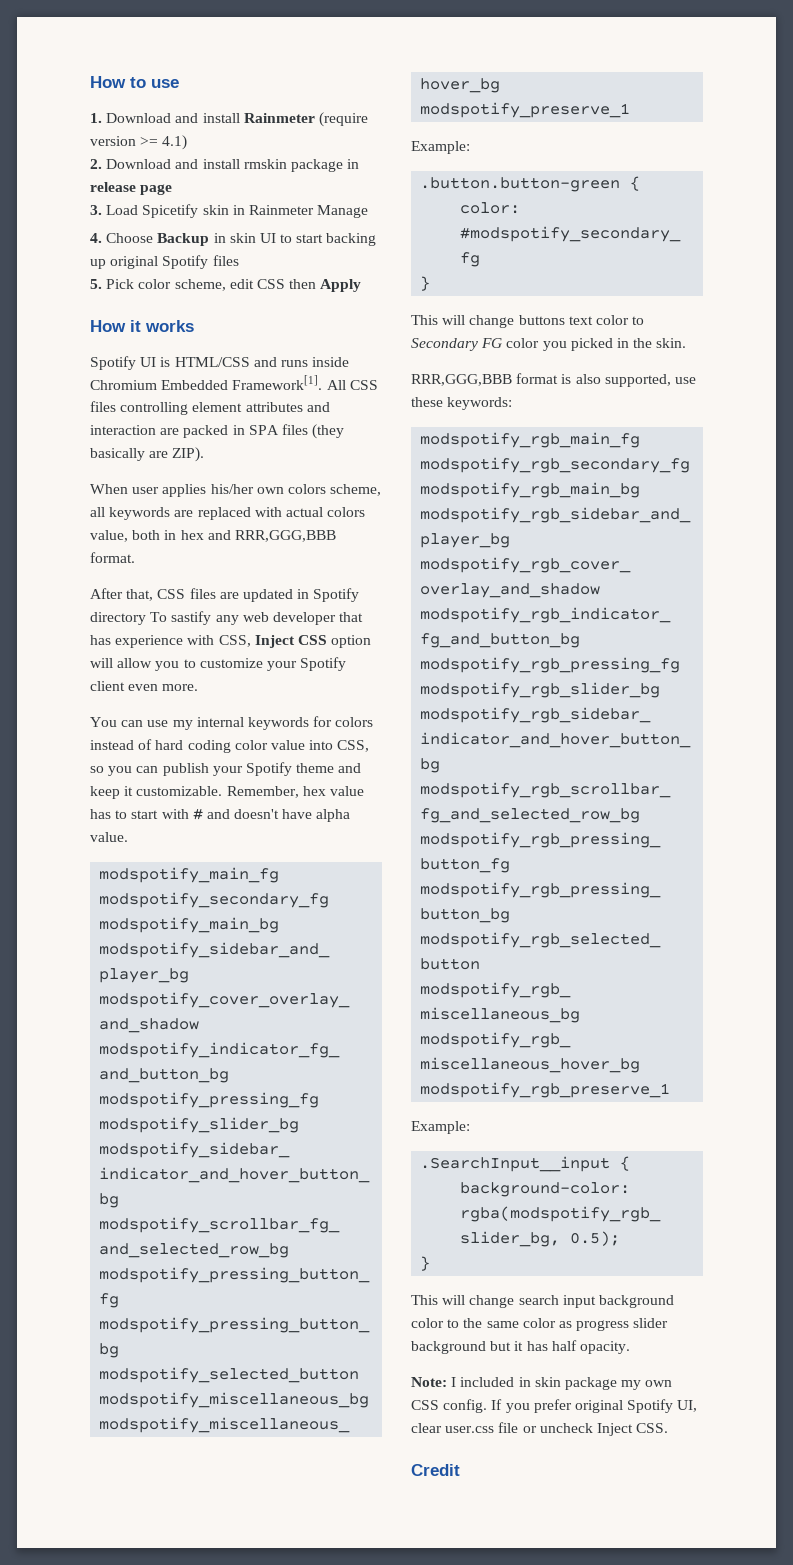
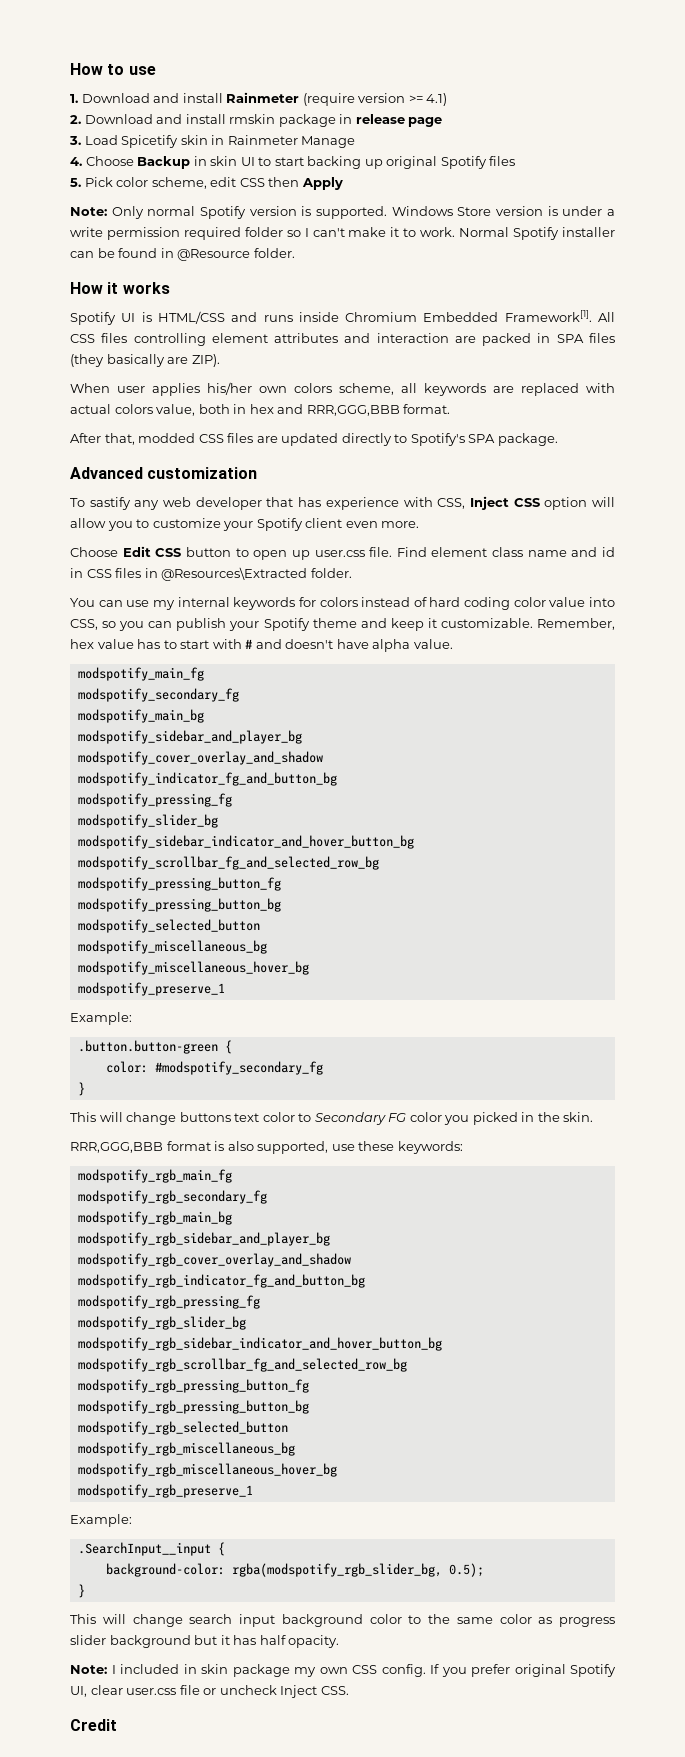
(362, 285) none -> [70,206,616,219] [70,227,615,240] [70,248,295,261] // Note: Only normal Spotify version is supported. Windows Store version is under a write permission required folder so I can't make it to work. Normal Spotify installer can be found in @Resource folder.
(154, 595) none -> [138,433,196,443] modded
[297,588,360,602] [90,612,146,625] in Spotify directory -> [341,433,558,446] [70,467,258,479] directly to Spotify's SPA package. // Advanced customization //
(199, 687) none -> [70,546,616,560] [70,567,352,581] // Choose Edit CSS button to open up user.css file. Find element class name and id in CSS files in @Resources\Extracted folder.

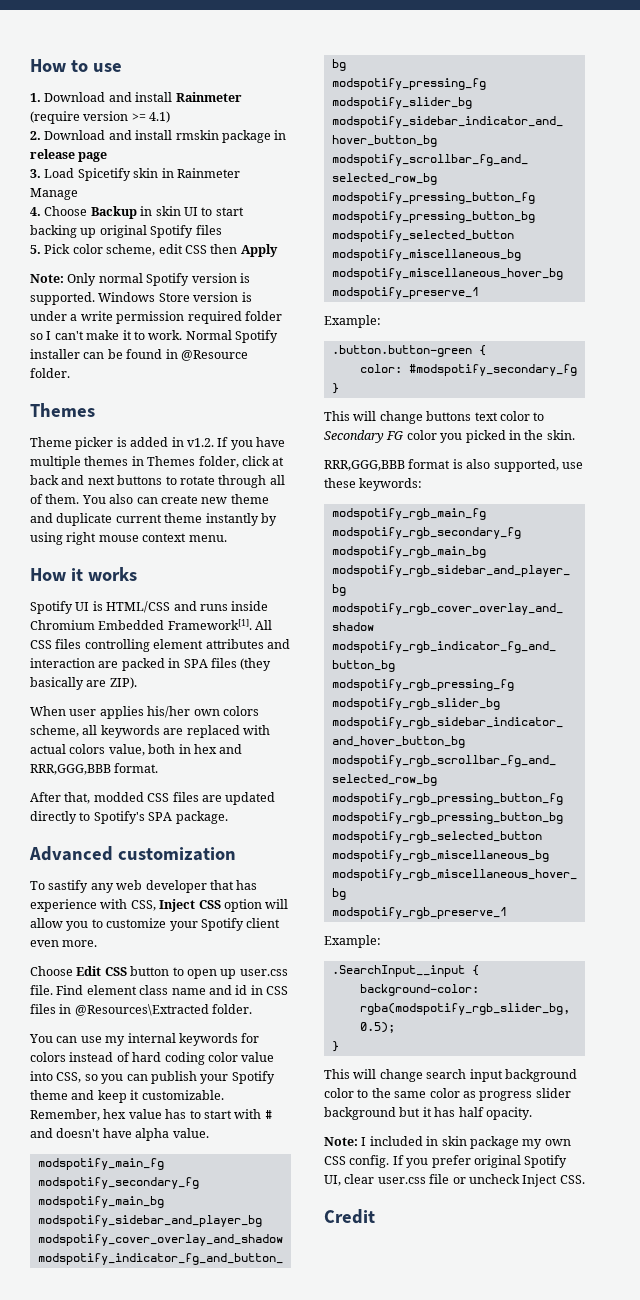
(295, 253) none -> [30,403,95,417] [30,437,285,450] [30,456,285,469] [30,475,285,488] [30,494,269,504] [30,513,277,526] [30,532,227,545] // Themes // Theme picker is added in v1.2. If you have multiple themes in Themes folder, click at back and next buttons to rotate through all of them. You also can create new theme and duplicate current theme instantly by using right mouse context menu.

